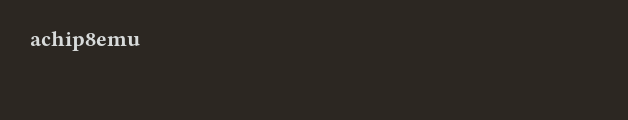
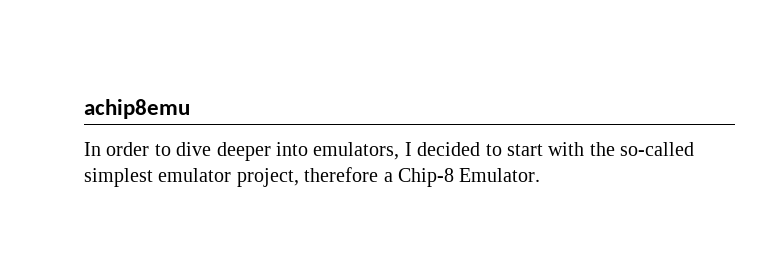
(140, 41) none -> [84,142,695,161] [84,167,541,187] // In order to dive deeper into emulators, I decided to start with the so-called simplest emulator project, therefore a Chip-8 Emulator.

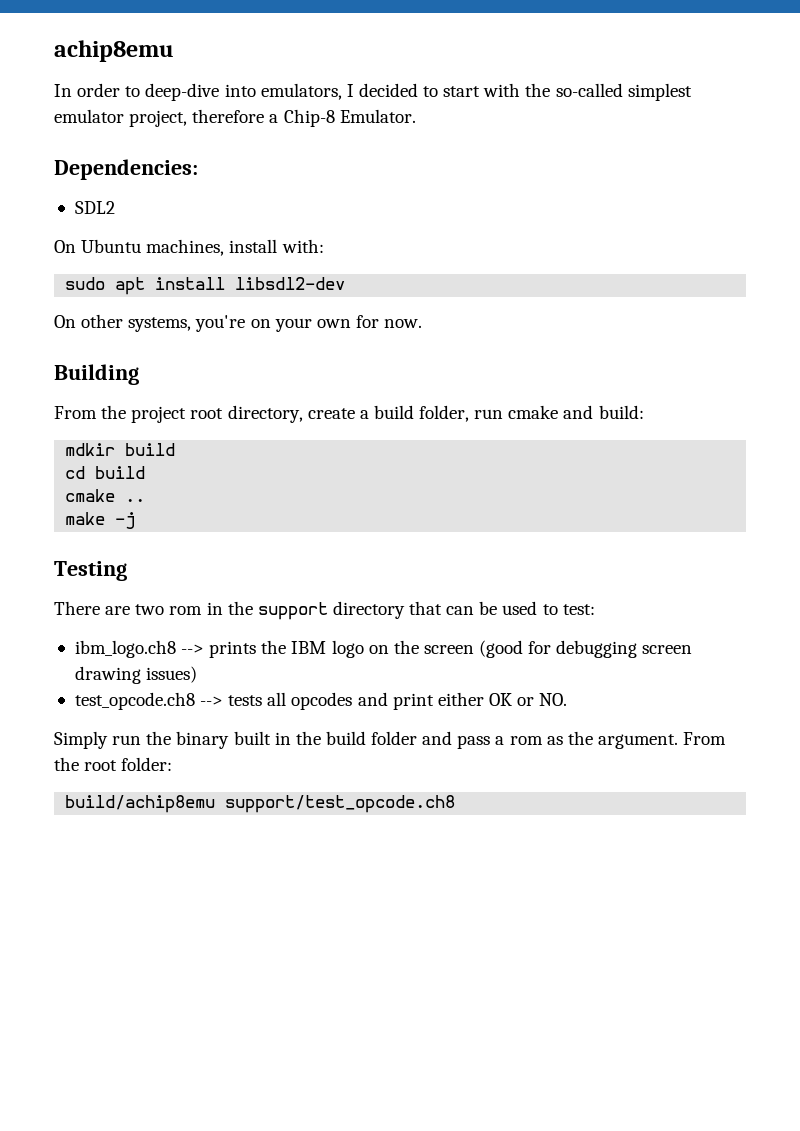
[176,142,271,161] dive deeper -> [145,83,220,101] deep-dive
(541, 175) none -> [54,159,198,180] [74,201,115,214] [54,239,324,256] [65,277,346,295] [54,314,423,332] [54,364,139,385] [54,405,644,423] [65,443,176,456] [65,466,146,479] [65,489,146,502] [65,512,136,529] [54,561,127,581] [54,601,595,620] [74,640,693,658] [74,666,198,684] [74,692,568,710] [54,731,727,749] [54,757,173,771] [65,795,456,813] // Dependencies: // SDL2 // On Ubuntu machines, install with: // sudo apt install libsdl2-dev // On other systems, you're on your own for now. // Building // From the project root directory, create a build folder, run cmake and build: // mdkir build // cd build // cmake .. // make -j // Testing // There are two rom in the support directory that can be used to test: // ibm_logo.ch8 --> prints the IBM logo on the screen (good for debugging screen drawing issues) // test_opcode.ch8 --> tests all opcodes and print either OK or NO. // Simply run the binary built in the build folder and pass a rom as the argument. From the root folder: // build/achip8emu support/test_opcode.ch8

